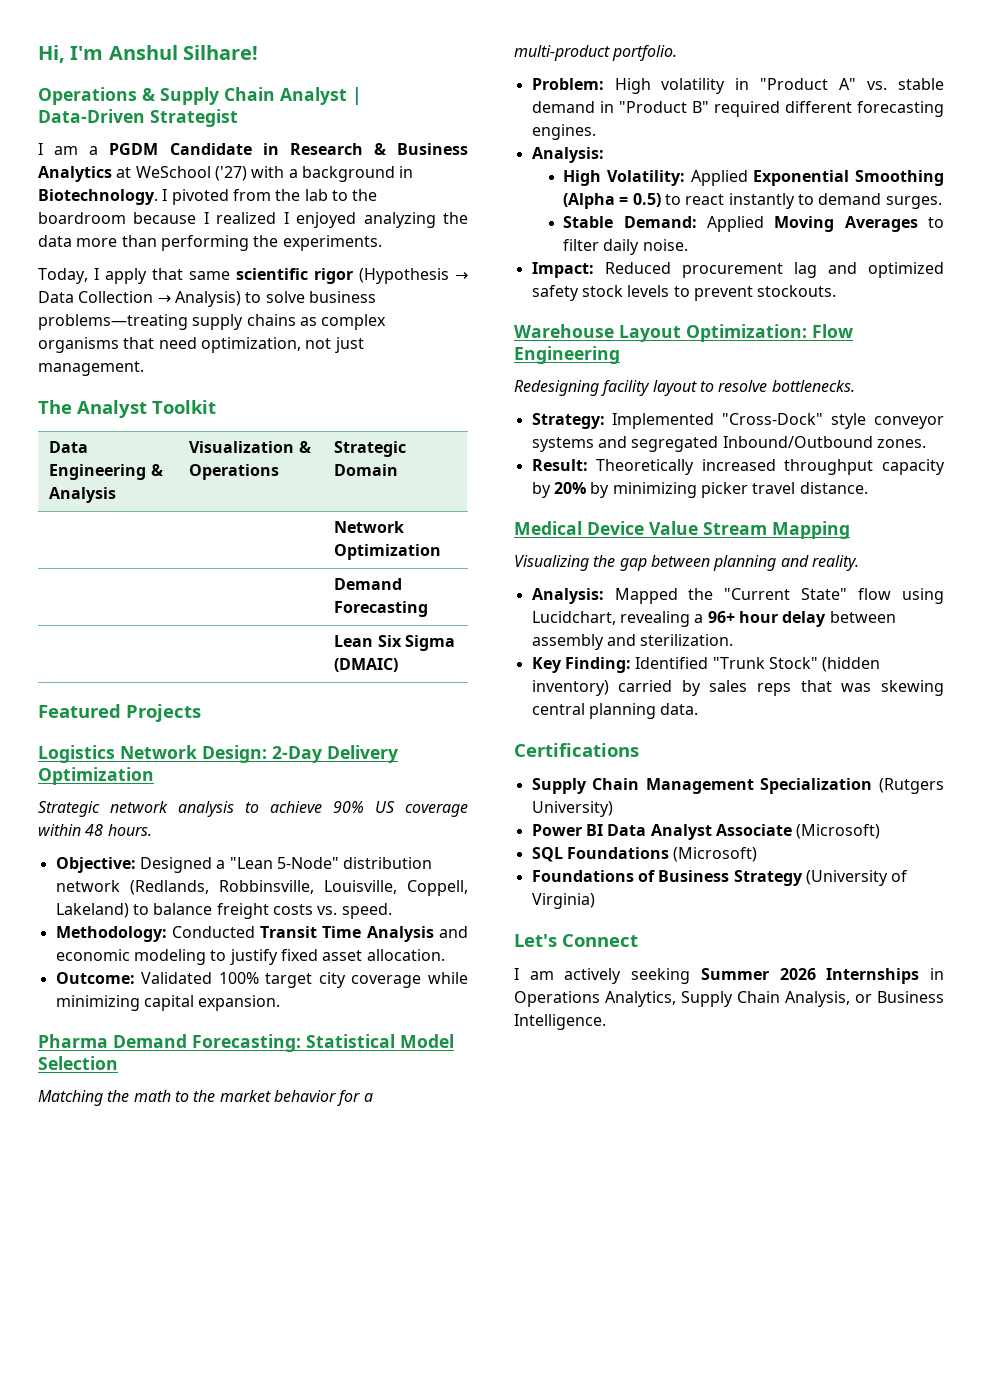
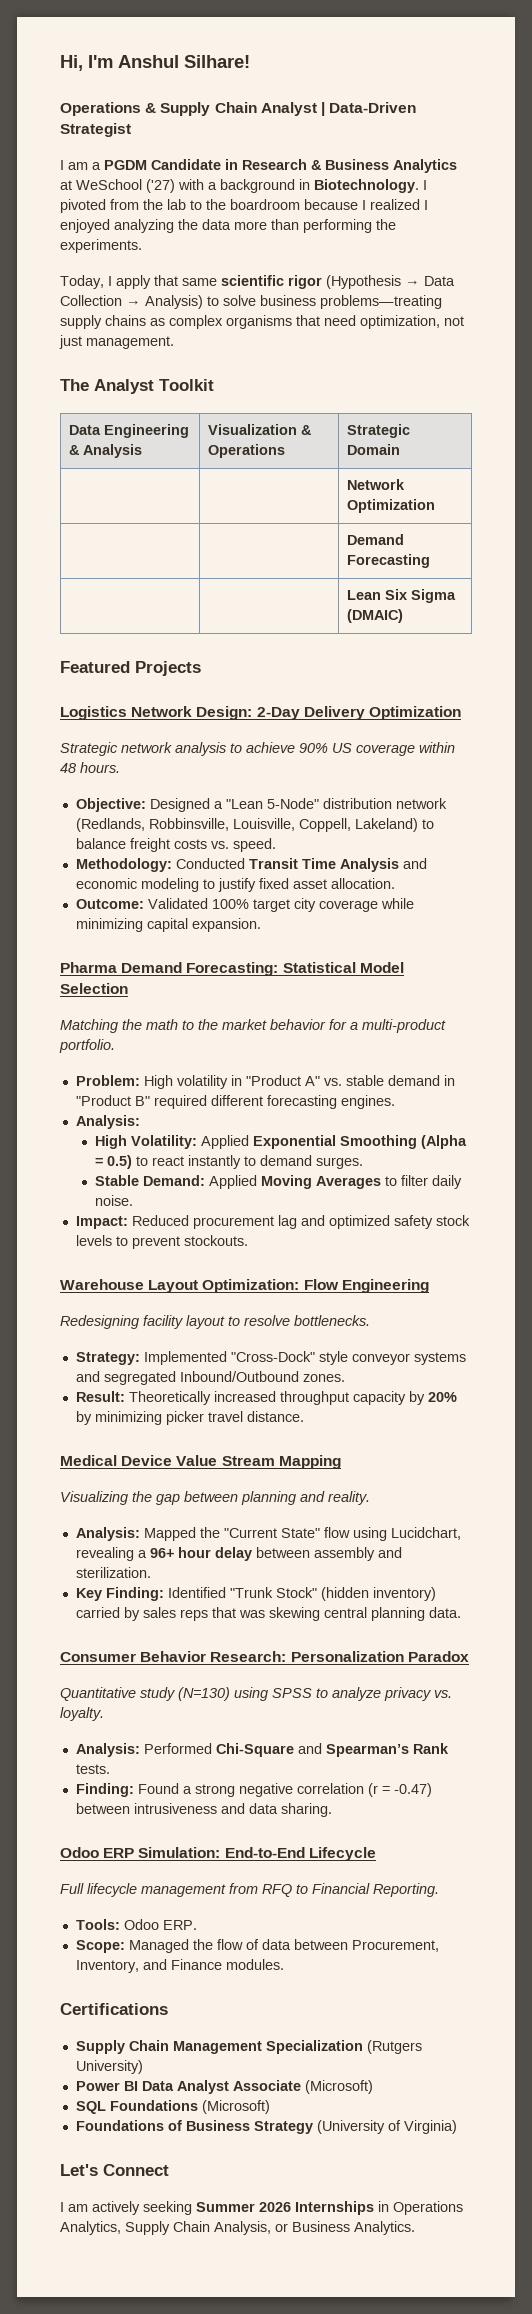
(699, 709) none -> [60,1651,469,1662] [60,1687,452,1701] [60,1707,104,1721] [75,1743,449,1757] [75,1764,110,1774] [75,1783,432,1797] [75,1803,332,1817] [60,1847,376,1861] [60,1883,439,1897] [75,1919,197,1930] [75,1939,439,1953] [75,1959,284,1973] // Consumer Behavior Research: Personalization Paradox // Quantitative study (N=130) using SPSS to analyze privacy vs. loyalty. // Analysis: Performed Chi-Square and Spearman’s Rank tests. // Finding: Found a strong negative correlation (r = -0.47) between intrusiveness and data sharing. // Odoo ERP Simulation: End-to-End Lifecycle // Full lifecycle management from RFQ to Financial Reporting. // Tools: Odoo ERP. // Scope: Managed the flow of data between Procurement, Inventory, and Finance modules.
[514,1014,606,1030] Intelligence. -> [354,2221,415,2235] Analytics.

